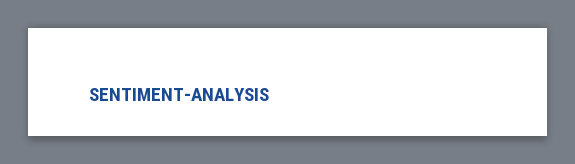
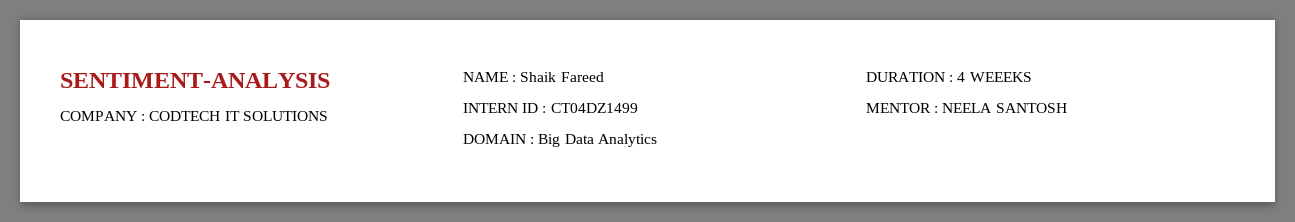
(269, 94) none -> [60,111,328,121] [463,72,604,82] [463,103,638,113] [463,134,657,147] [866,72,1032,82] [866,103,1067,113] // COMPANY : CODTECH IT SOLUTIONS // NAME : Shaik Fareed // INTERN ID : CT04DZ1499 // DOMAIN : Big Data Analytics // DURATION : 4 WEEEKS // MENTOR : NEELA SANTOSH

